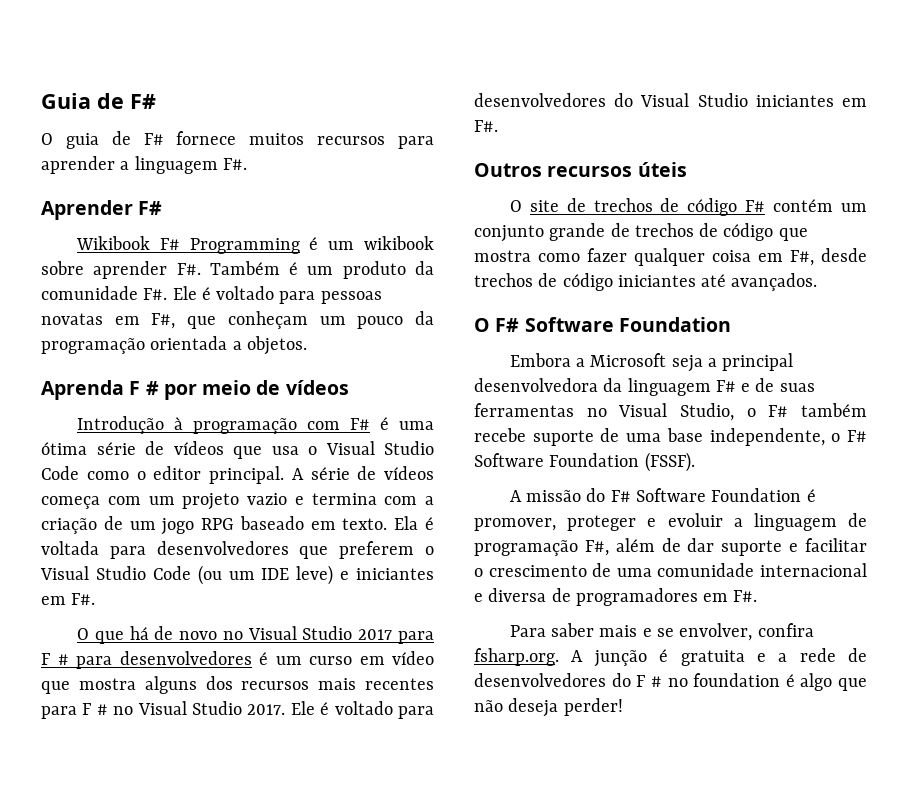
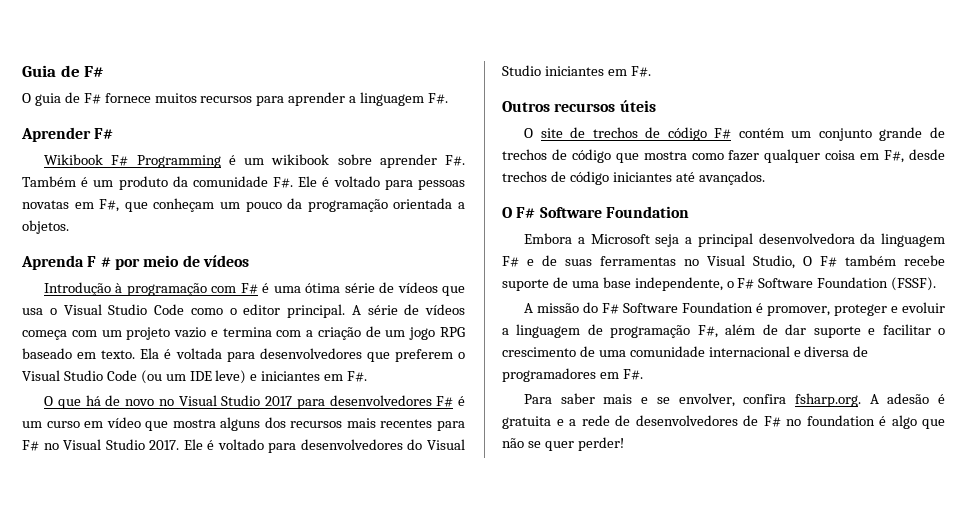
[41,651,252,669] F # para desenvolvedores -> [329,395,454,407] desenvolvedores F#
[82,703,108,715] F # -> [22,440,39,451] F#
[746,408,756,417] o -> [803,256,812,266] O
[593,650,647,667] junção -> [887,393,930,404] adesão
[611,673,662,687] do F # -> [743,415,781,427] de F#
[508,698,559,717] deseja -> [527,441,574,451] se quer

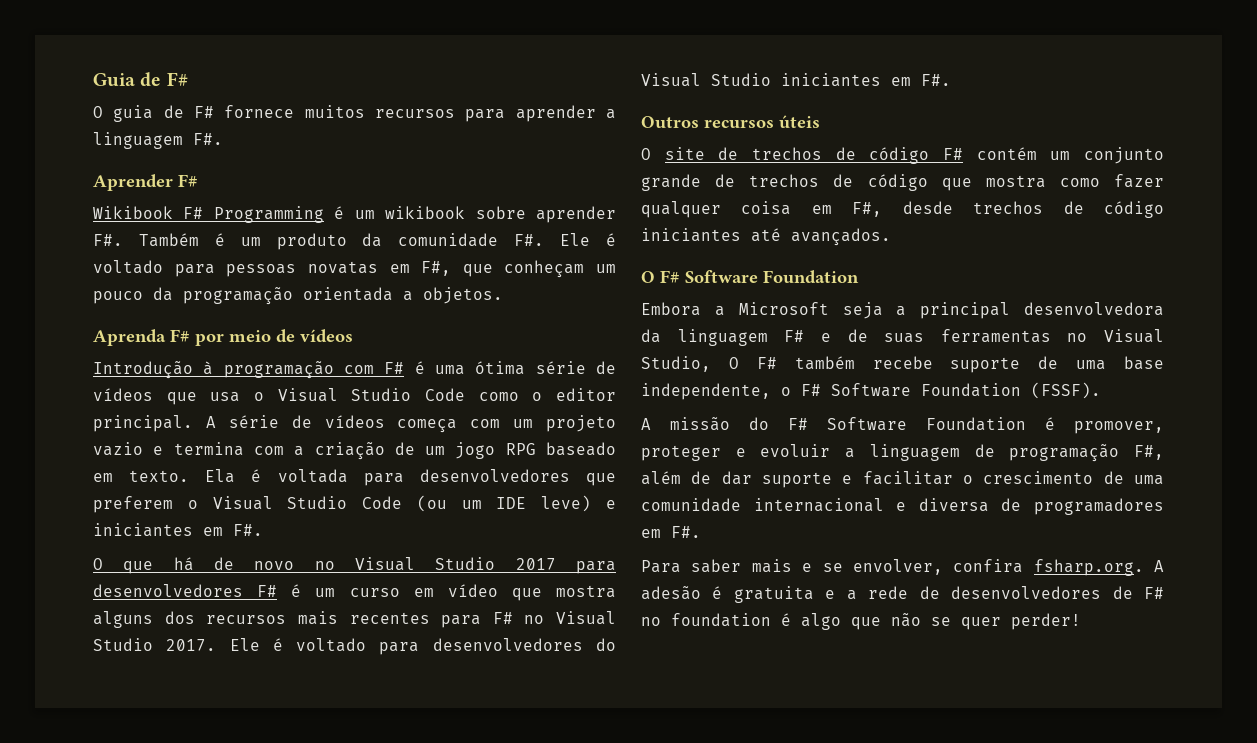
[87,256,111,267] F # -> [170,329,190,342] F#

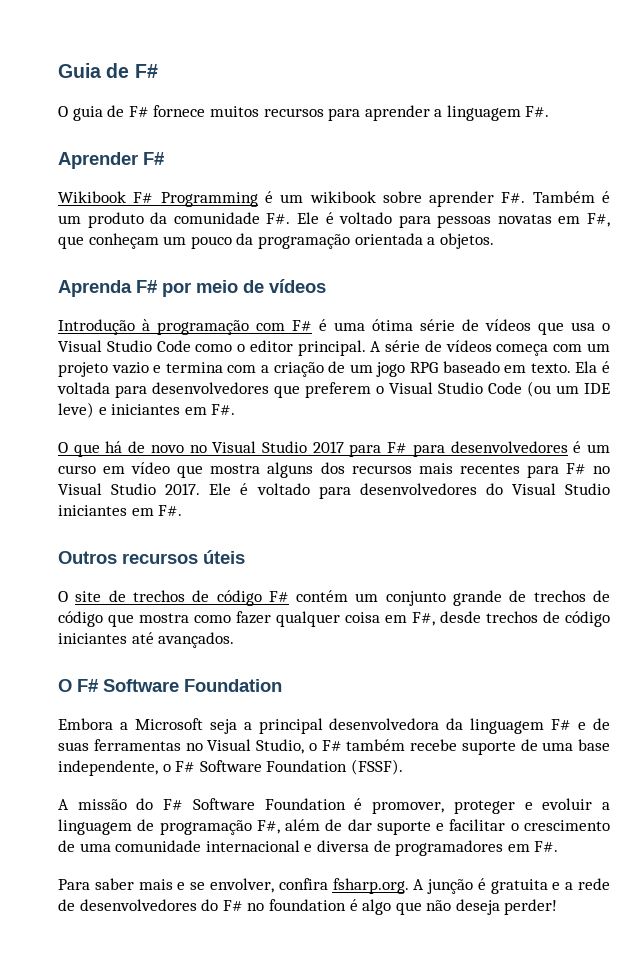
[93,584,278,597] desenvolvedores F# -> [387,441,568,457] F# para desenvolvedores
[728,357,739,369] O -> [308,743,317,751] o
[641,586,701,600] adesão -> [427,879,474,894] junção
[1112,586,1133,599] de -> [201,899,219,911] do
[931,617,1001,630] se quer -> [455,899,500,915] deseja

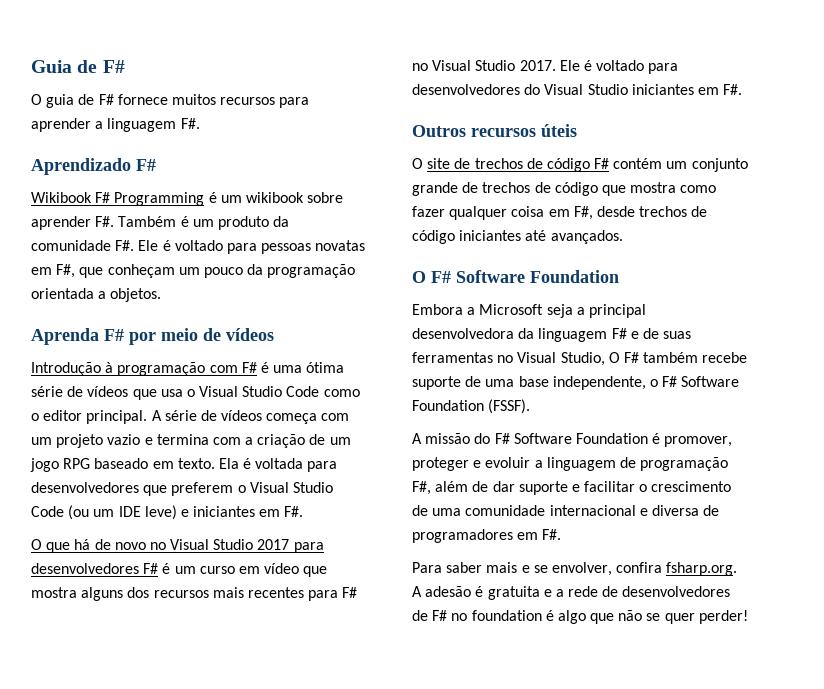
[58,152,138,169] Aprender -> [31,158,131,175] Aprendizado
[387,441,568,457] F# para desenvolvedores -> [31,563,159,574] desenvolvedores F#
[308,743,317,751] o -> [608,352,620,363] O
[427,879,474,894] junção -> [425,586,472,597] adesão
[201,899,219,911] do -> [412,610,428,621] de
[455,899,500,915] deseja -> [646,613,695,624] se quer

